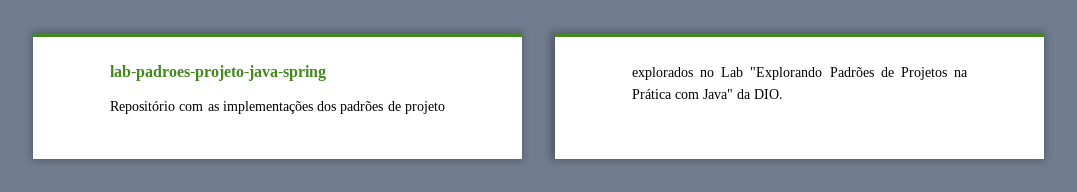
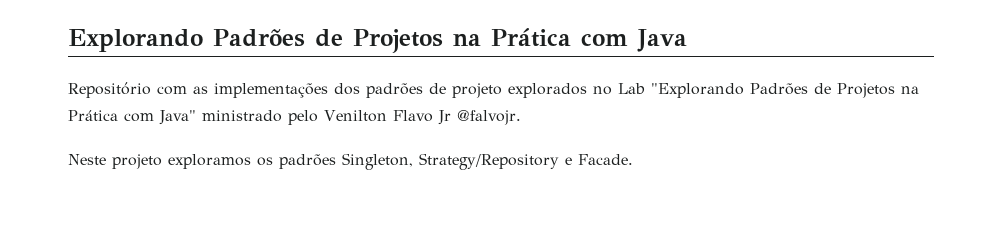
[110,65,326,81] lab-padroes-projeto-java-spring -> [68,28,687,53] Explorando Padrões de Projetos na Prática com Java
[737,89,783,99] da DIO. -> [202,110,521,125] [68,153,633,170] ministrado pelo Venilton Flavo Jr @falvojr. // Neste projeto exploramos os padrões Singleton, Strategy/Repository e Facade.

